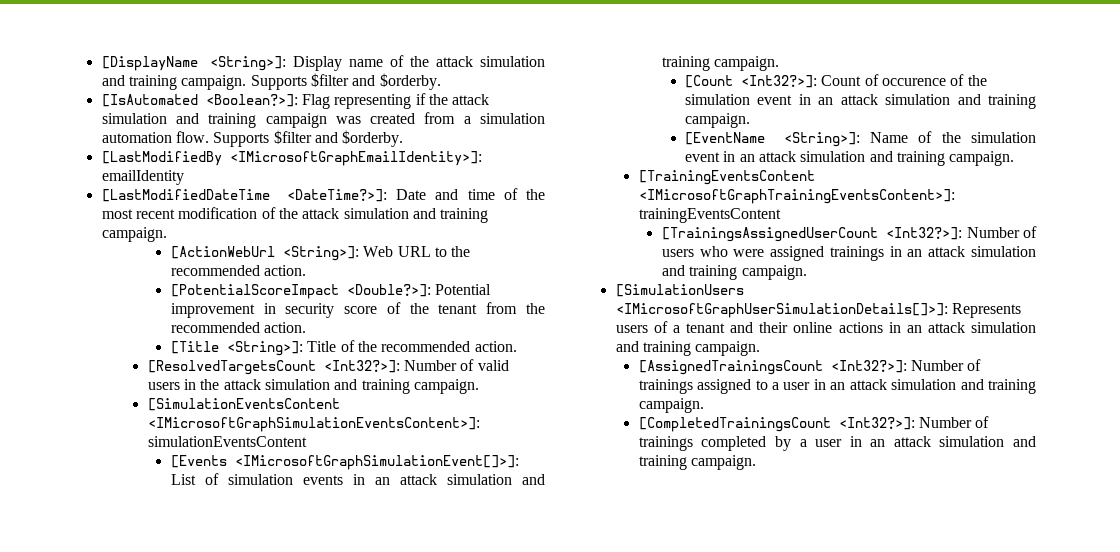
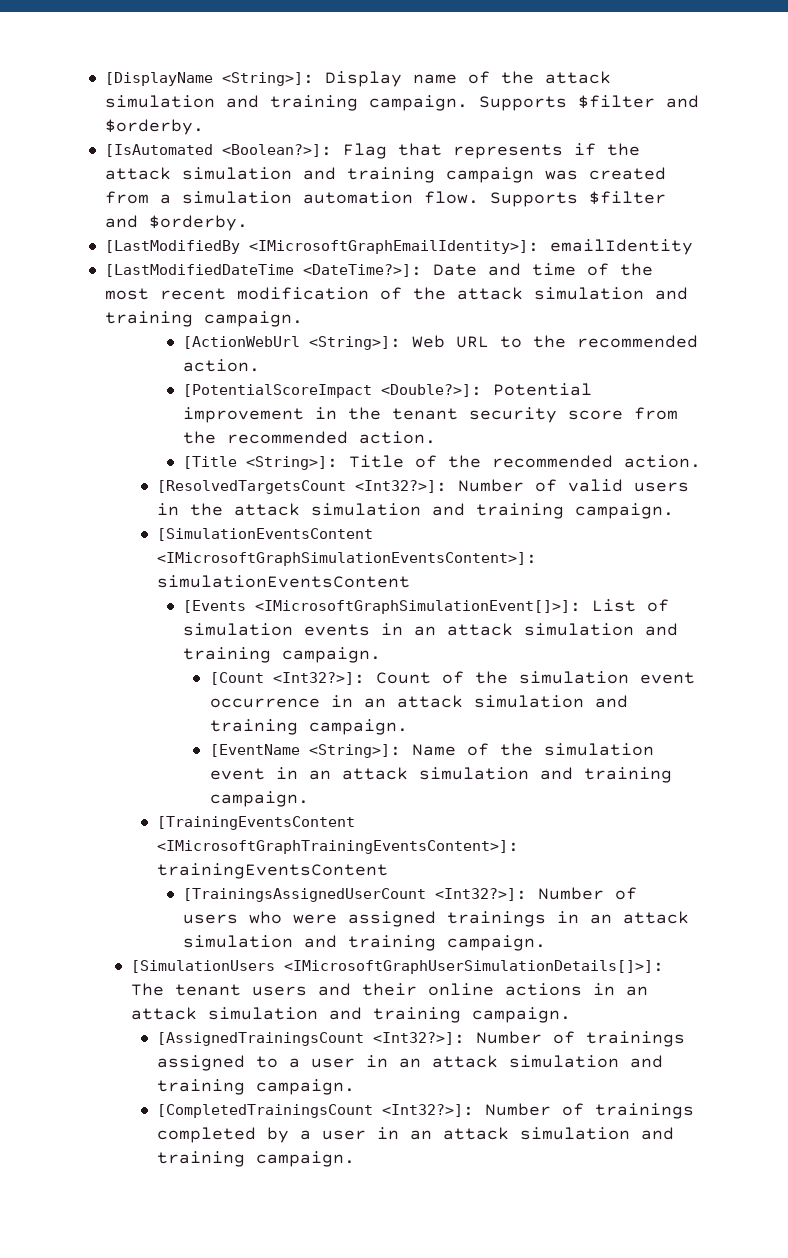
[334,94,412,109] representing -> [397,143,563,159] that represents
[285,302,478,318] security score of the tenant -> [348,407,624,423] the tenant security score
[881,74,987,86] [684,94,793,105] occurence of the simulation event -> [474,671,695,684] [209,698,320,708] the simulation event occurrence
[952,303,1022,318] [615,321,726,333] Represents users of a tenant -> [130,983,307,996] The tenant users

